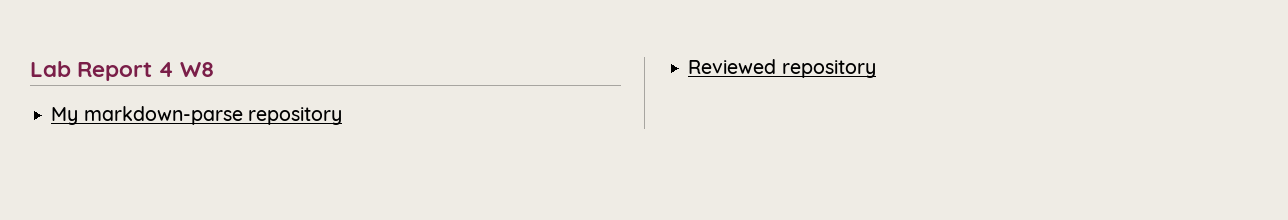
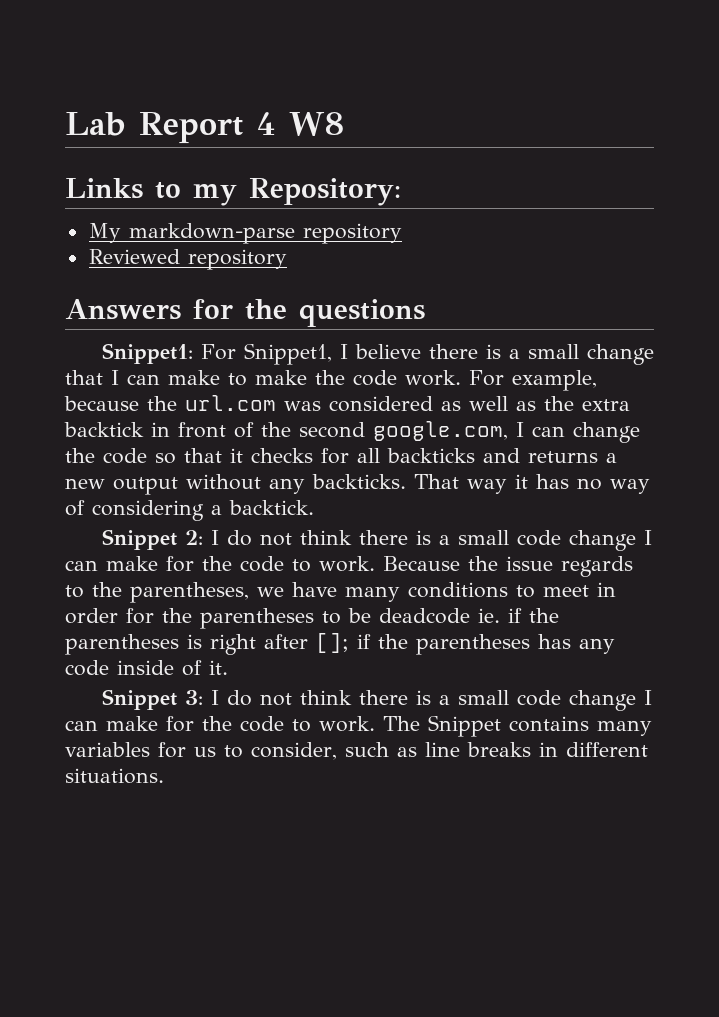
(215, 69) none -> [65,178,401,206] // Links to my Repository:
(876, 69) none -> [65,299,425,327] [101,343,654,365] [65,370,597,391] [64,395,630,412] [64,421,640,443] [65,448,617,464] [65,474,650,495] [65,500,314,521] [101,529,652,551] [65,556,633,577] [65,582,616,603] [65,608,559,629] [65,633,615,655] [65,660,228,676] [101,689,652,711] [65,715,652,737] [65,742,648,760] [65,768,164,784] // Answers for the questions // Snippet1: For Snippet1, I believe there is a small change that I can make to make the code work. For example, because the url.com was considered as well as the extra backtick in front of the second google.com, I can change the code so that it checks for all backticks and returns a new output without any backticks. That way it has no way of considering a backtick. // Snippet 2: I do not think there is a small code change I can make for the code to work. Because the issue regards to the parentheses, we have many conditions to meet in order for the parentheses to be deadcode ie. if the parentheses is right after []; if the parentheses has any code inside of it. // Snippet 3: I do not think there is a small code change I can make for the code to work. The Snippet contains many variables for us to consider, such as line breaks in different situations.

